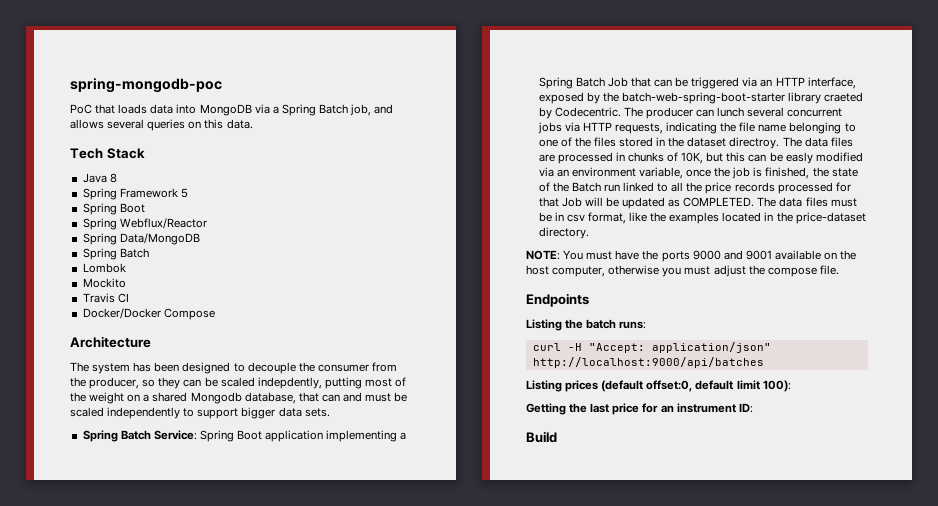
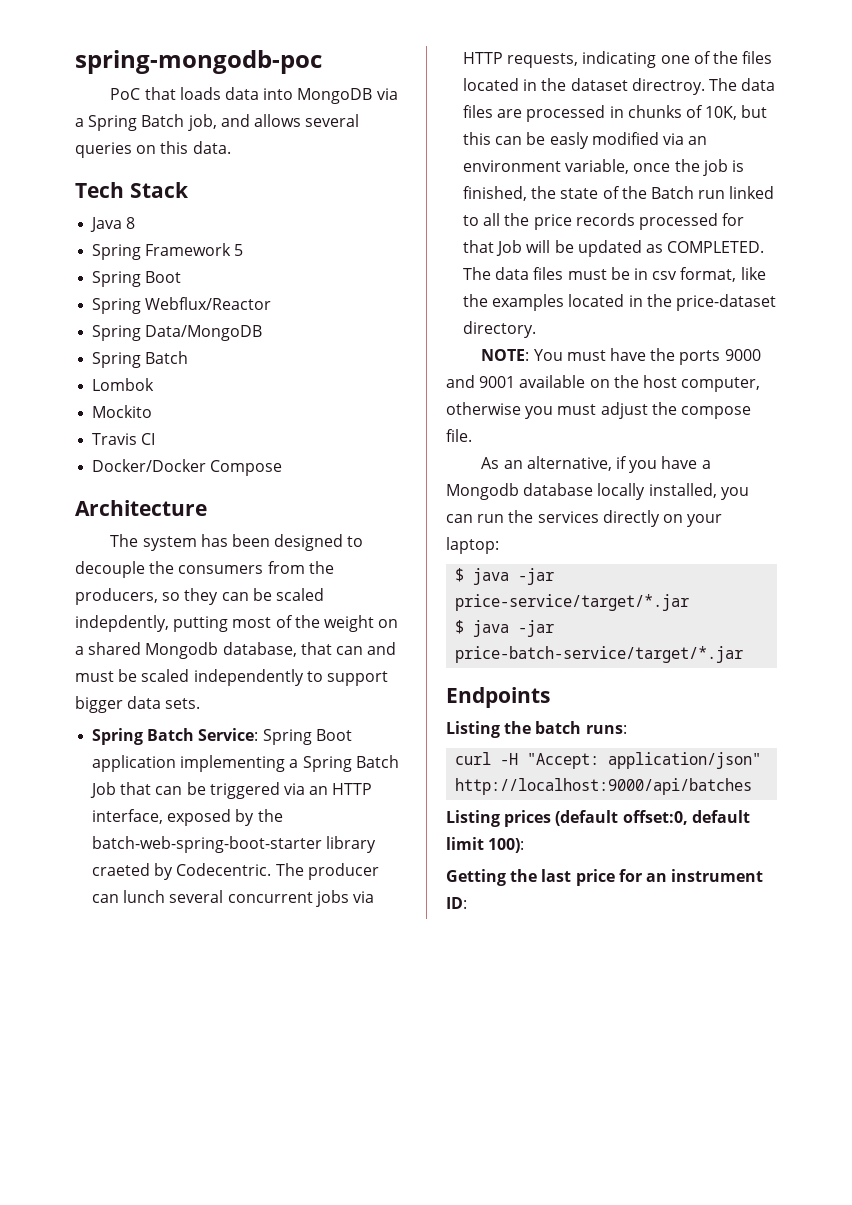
[317,364,369,372] consumer -> [178,565,264,574] consumers
[89,377,140,389] producer, -> [75,588,158,605] producers,
[720,122,856,134] the file name belonging to -> (657, 59) none
[619,137,654,147] stored -> [463,78,520,91] located
(839, 270) none -> [481,456,711,473] [446,483,749,500] [446,510,723,527] [446,537,499,554] [455,568,555,585] [455,594,690,611] [455,620,555,637] [455,646,744,663] // As an alternative, if you have a Mongodb database locally installed, you can run the services directly on your laptop: // $ java -jar price-service/target/*.jar // $ java -jar price-batch-service/target/*.jar
[526,431,557,443] // Build -> (467, 903) none

